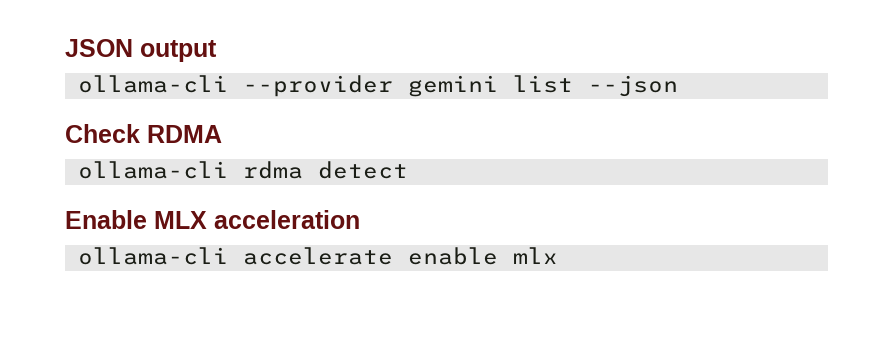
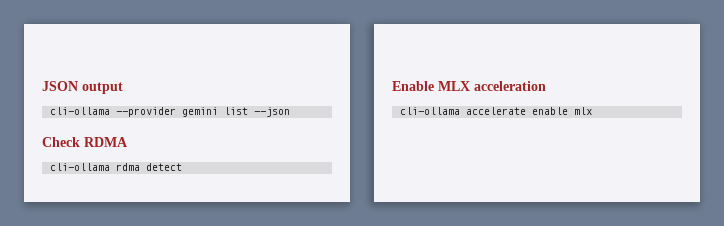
[77,75,228,93] ollama-cli -> [49,107,110,115] cli-ollama
[77,161,228,179] ollama-cli -> [49,163,110,171] cli-ollama
[77,247,228,265] ollama-cli -> [399,107,460,115] cli-ollama

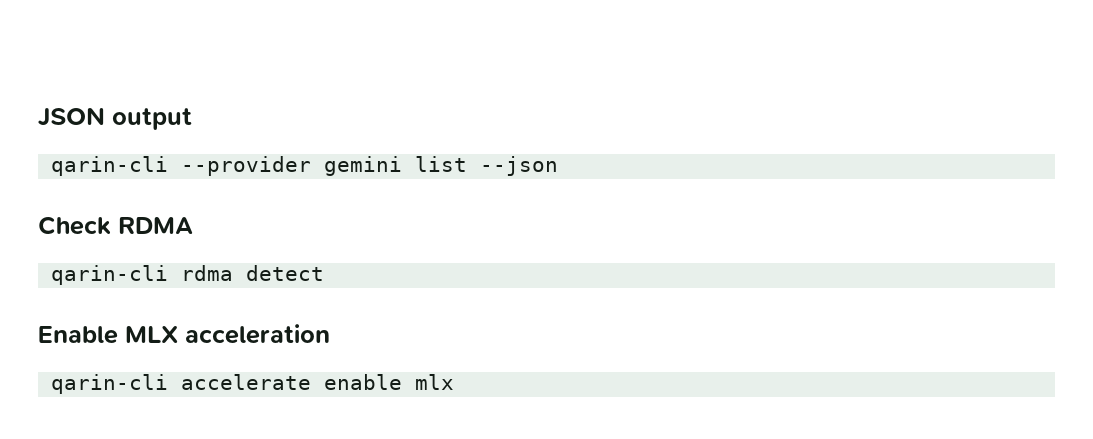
[49,107,110,115] cli-ollama -> [51,156,169,176] qarin-cli
[49,163,110,171] cli-ollama -> [51,265,169,285] qarin-cli
[399,107,460,115] cli-ollama -> [51,374,169,394] qarin-cli

